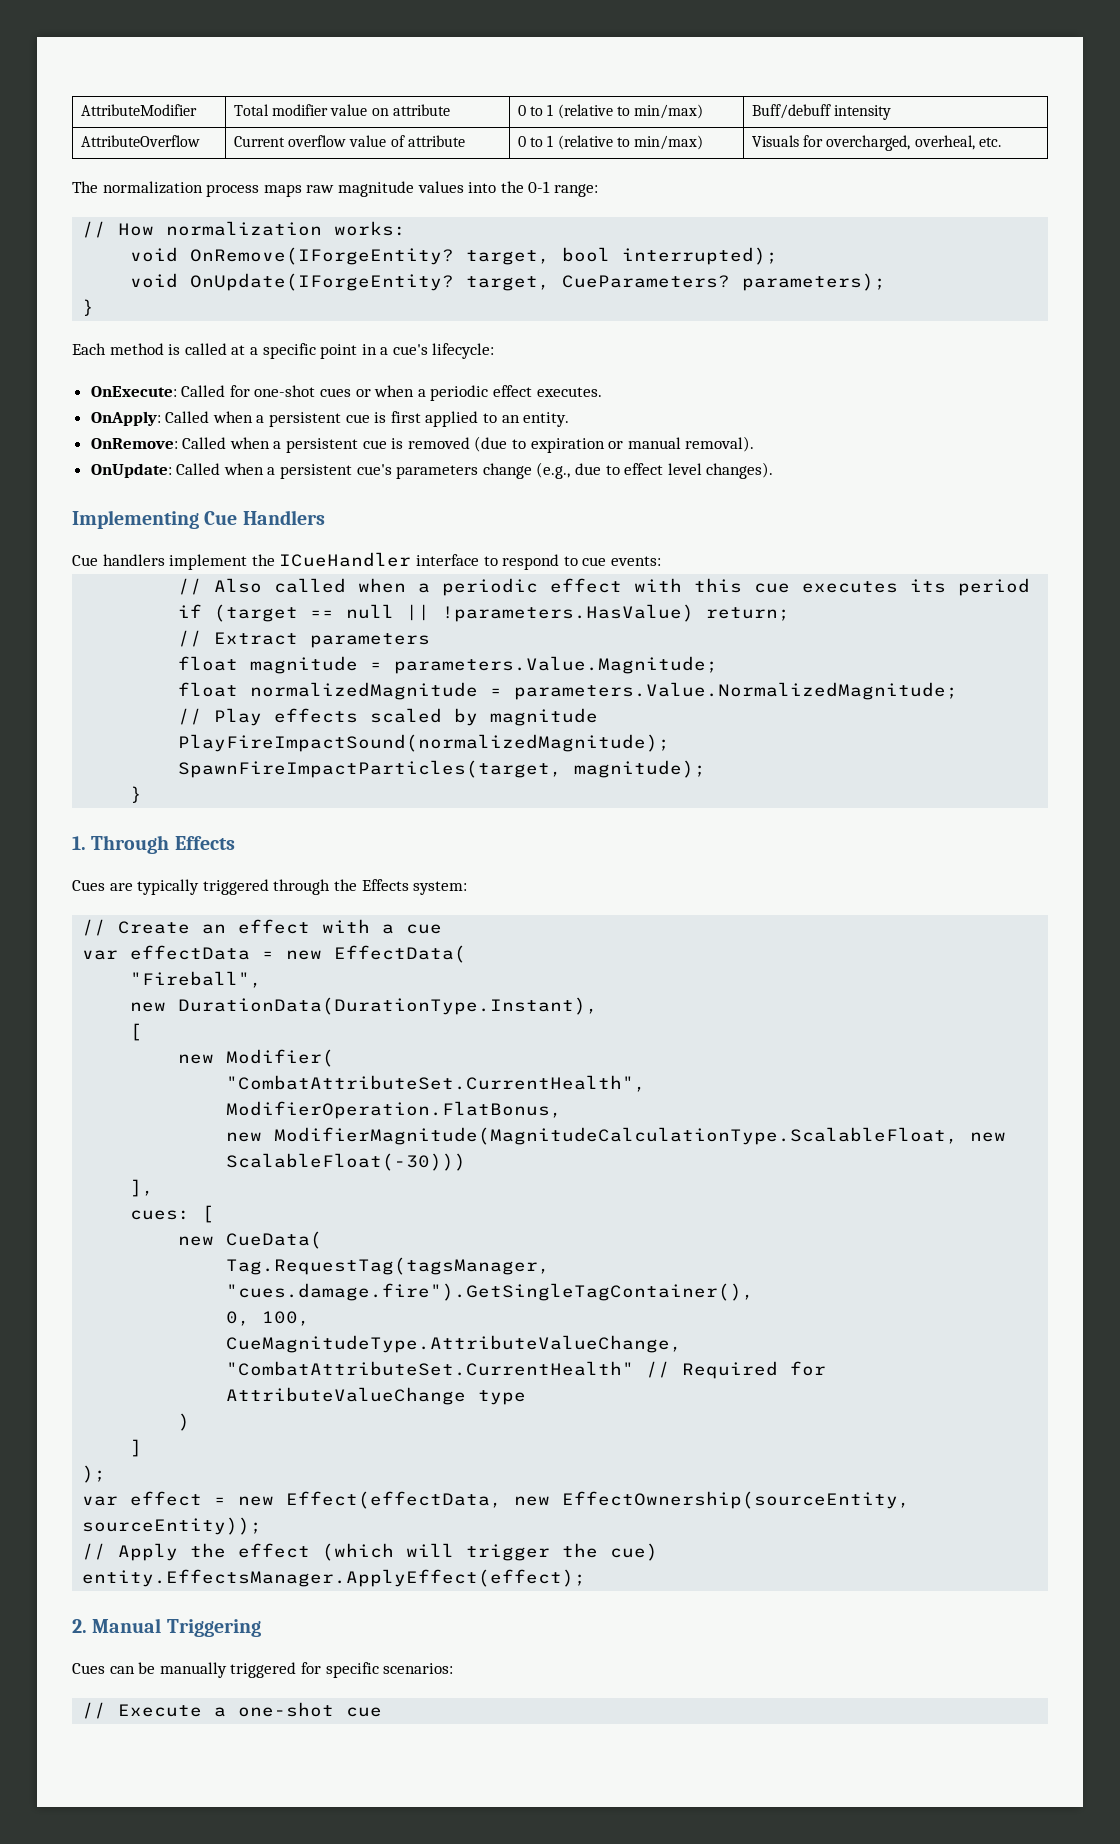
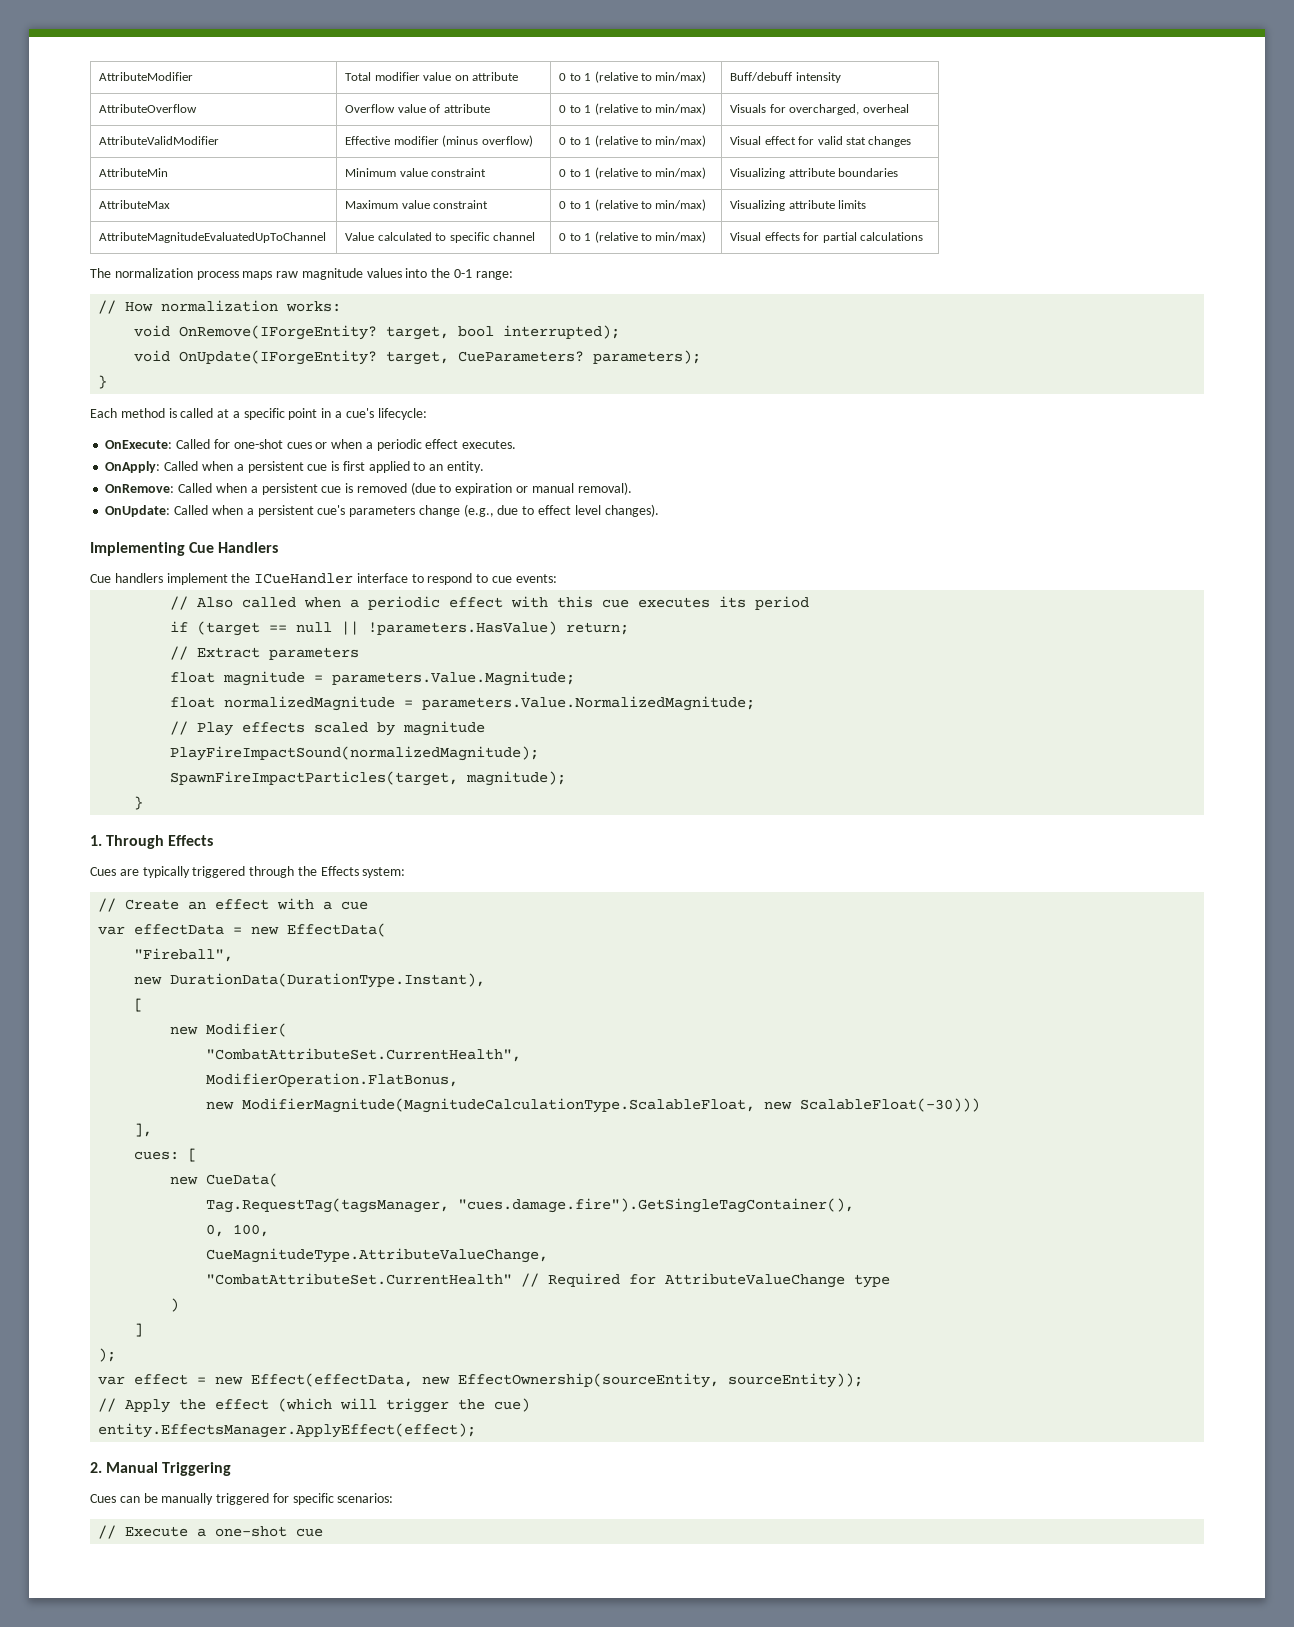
[234,135,347,147] Current overflow -> [345,104,396,113] Overflow
[914,135,1001,150] overheal, etc. -> [862,104,909,113] [99,136,220,145] [345,135,533,147] [559,135,707,147] [730,136,912,147] [99,168,169,177] [345,168,487,177] [559,167,707,179] [730,168,899,179] [99,200,171,209] [345,200,489,209] [559,199,707,211] [730,200,867,211] [99,232,327,243] [345,232,535,243] [559,231,707,243] [730,232,923,243] overheal // AttributeValidModifier | Effective modifier (minus overflow) | 0 to 1 (relative to min/max) | Visual effect for valid stat changes // AttributeMin | Minimum value constraint | 0 to 1 (relative to min/max) | Visualizing attribute boundaries // AttributeMax | Maximum value constraint | 0 to 1 (relative to min/max) | Visualizing attribute limits // AttributeMagnitudeEvaluatedUpToChannel | Value calculated to specific channel | 0 to 1 (relative to min/max) | Visual effects for partial calculations

